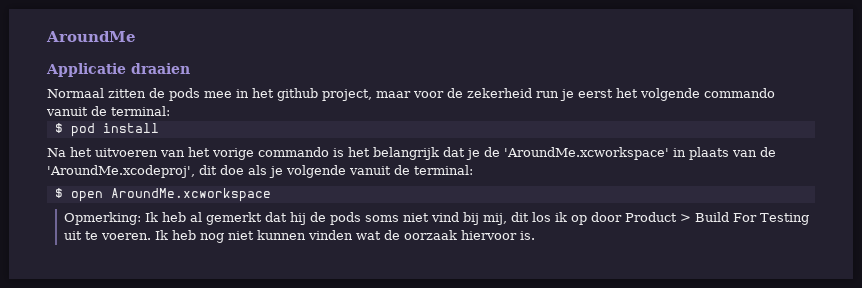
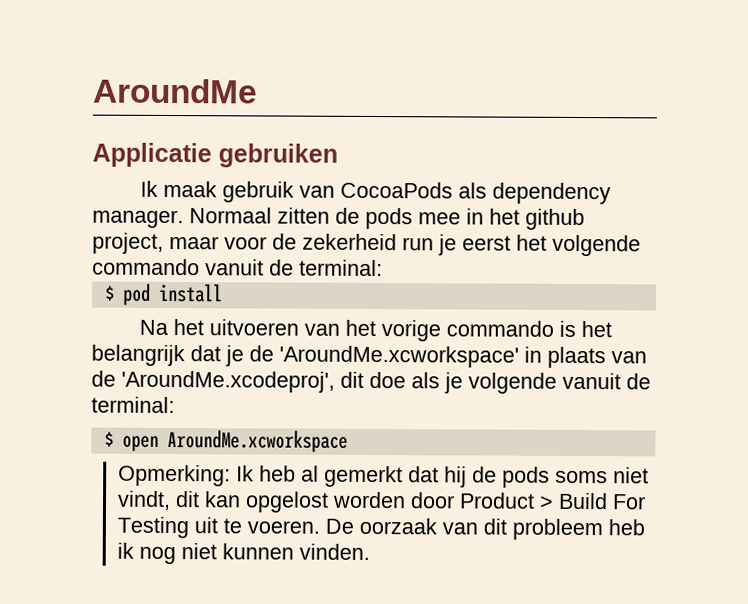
[131,63,190,74] draaien // -> [218,143,338,168] [140,180,612,205] [92,209,184,229] gebruiken // Ik maak gebruik van CocoaPods als dependency manager.
[430,212,587,225] vind bij mij, dit los ik op -> [116,490,406,513] vindt, dit kan opgelost worden
[154,230,535,243] Ik heb nog niet kunnen vinden wat de oorzaak hiervoor is. -> [324,517,645,541] [116,542,370,565] De oorzaak van dit probleem heb ik nog niet kunnen vinden.

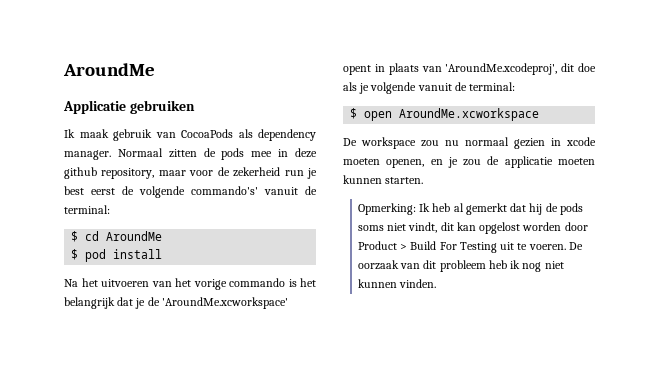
[489,208,585,231] [92,232,164,254] het github project, -> [295,148,317,158] [64,167,155,179] deze github repository,
[462,234,641,257] [92,258,383,277] eerst het volgende commando vanuit de terminal: -> [64,186,317,198] [64,205,110,214] [71,231,163,242] best eerst de volgende commando's' vanuit de terminal: // $ cd AroundMe
(519, 356) none -> [343,65,371,75] opent
[91,370,116,387] de -> (442, 69) none
(348, 441) none -> [343,137,596,149] [343,156,595,168] [343,175,424,184] // De workspace zou nu normaal gezien in xcode moeten openen, en je zou de applicatie moeten kunnen starten.

